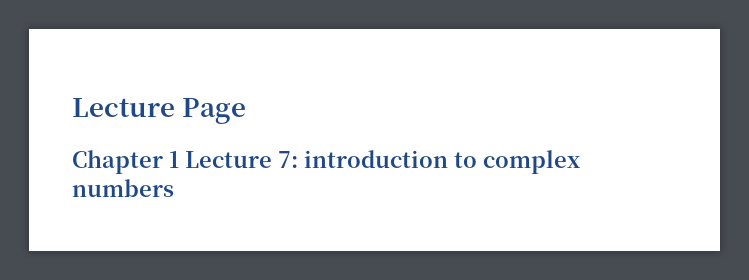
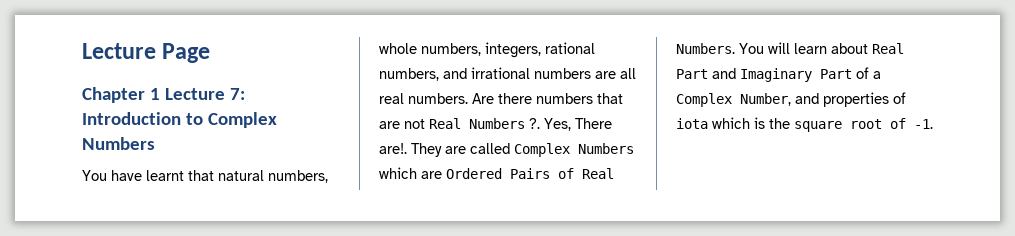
[304,150,580,174] [72,179,174,197] introduction to complex numbers -> [82,112,278,128] [82,137,155,150] [82,170,328,183] [379,42,595,58] [379,67,636,81] [379,93,623,104] [379,118,612,131] [379,143,634,157] [379,167,614,179] [676,42,904,54] [676,67,881,82] [676,92,906,107] [676,117,933,132] Introduction to Complex Numbers // You have learnt that natural numbers, whole numbers, integers, rational numbers, and irrational numbers are all real numbers. Are there numbers that are not Real Numbers ?. Yes, There are!. They are called Complex Numbers which are Ordered Pairs of Real Numbers. You will learn about Real Part and Imaginary Part of a Complex Number, and properties of iota which is the square root of -1.

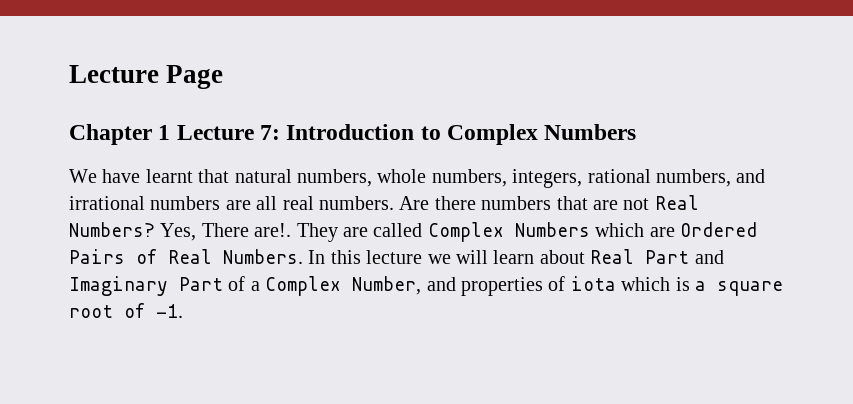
[82,170,107,181] You -> [69,169,97,183] We
[469,118,540,129] Numbers ?. -> [69,222,155,237] Numbers?
[739,43,764,54] You -> [308,250,451,264] In this lecture we
[769,118,790,129] the -> [694,281,706,291] a

